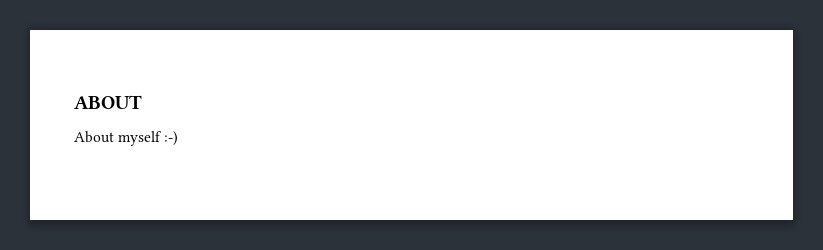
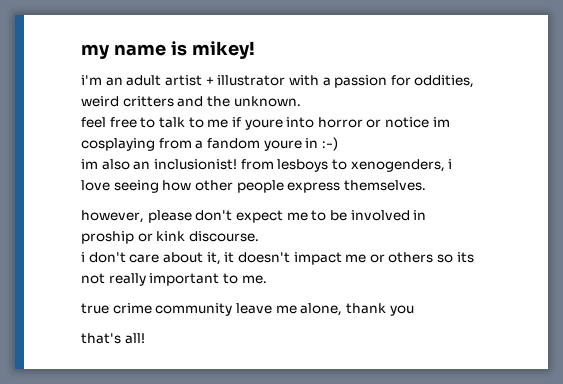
[74,95,142,109] [74,131,179,146] ABOUT // About myself :-) -> [81,41,255,59] [81,75,475,88] [81,96,301,107] [81,117,450,130] [81,137,338,151] [81,159,453,172] [81,180,426,193] [81,210,427,223] [81,231,259,244] [81,252,474,265] [81,273,267,286] [81,303,414,316] [81,333,145,344] my name is mikey! // i'm an adult artist + illustrator with a passion for oddities, weird critters and the unknown. // feel free to talk to me if youre into horror or notice im cosplaying from a fandom youre in :-) // im also an inclusionist! from lesboys to xenogenders, i love seeing how other people express themselves. // however, please don't expect me to be involved in proship or kink discourse. // i don't care about it, it doesn't impact me or others so its not really important to me. // true crime community leave me alone, thank you // that's all!

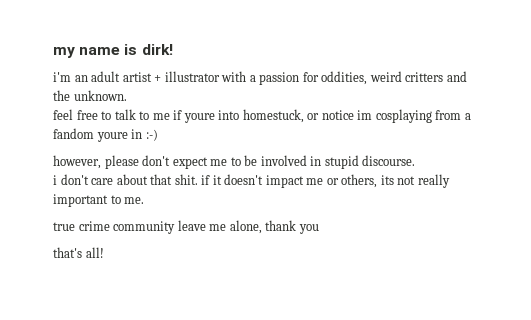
[191,41,255,59] mikey! -> [141,44,173,55] dirk!
[317,117,363,128] horror -> [242,109,304,123] homestuck,
[81,159,453,172] [81,180,426,193] // im also an inclusionist! from lesboys to xenogenders, i love seeing how other people express themselves. -> (158, 135) none
[81,231,186,244] proship or kink -> [324,155,359,169] stupid
[206,252,221,265] it, -> [150,174,211,185] that shit. if
[388,252,454,263] others so -> [341,174,378,188] others,

